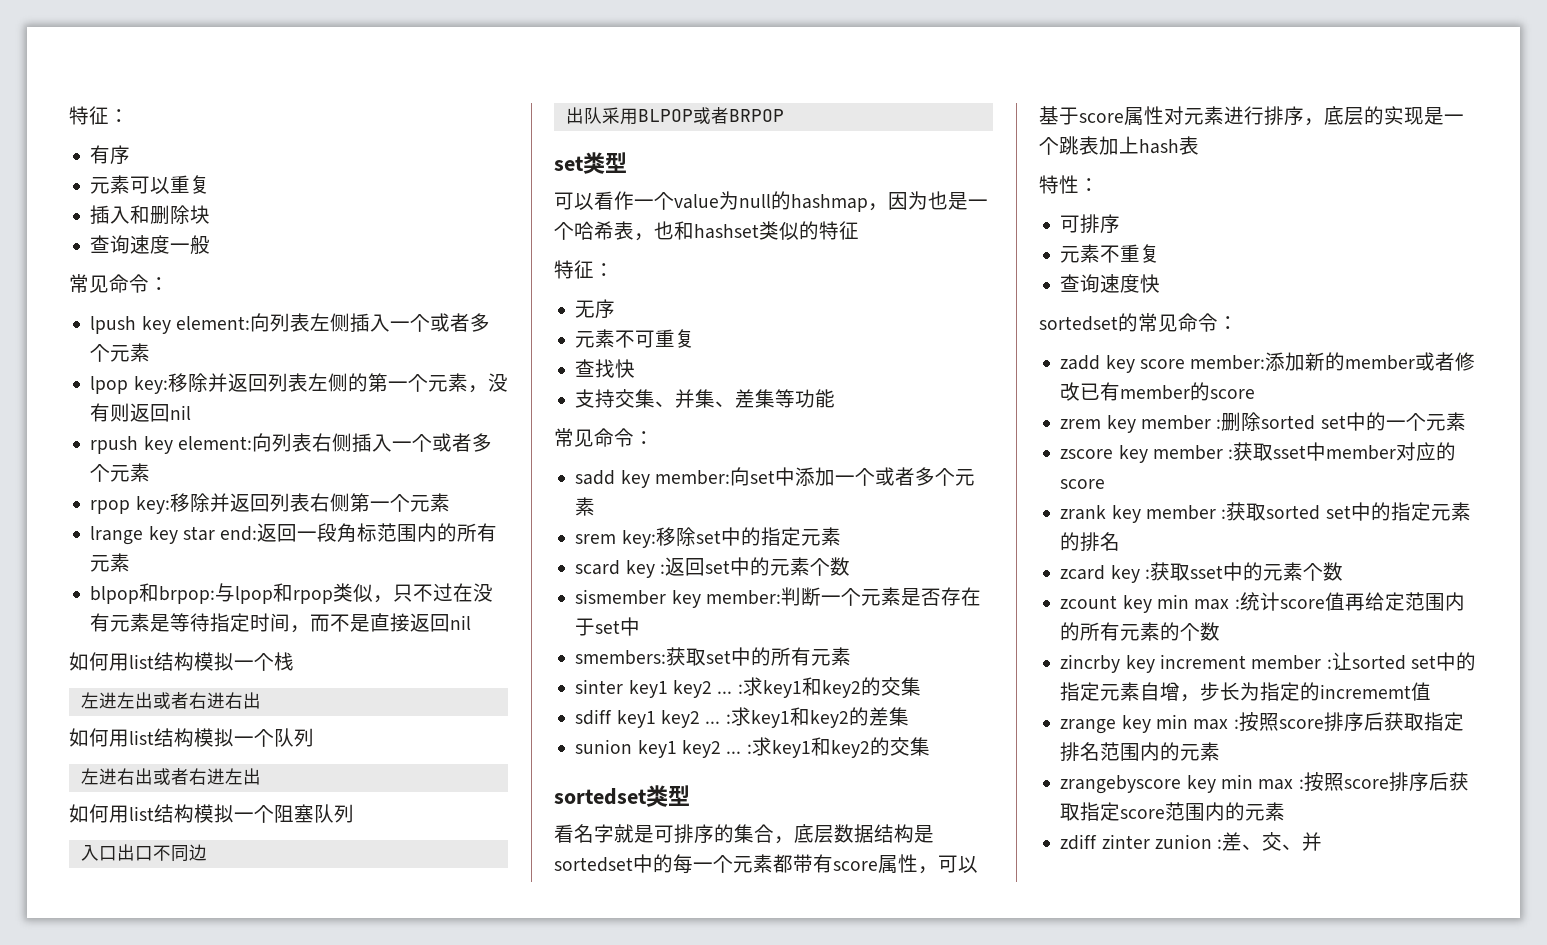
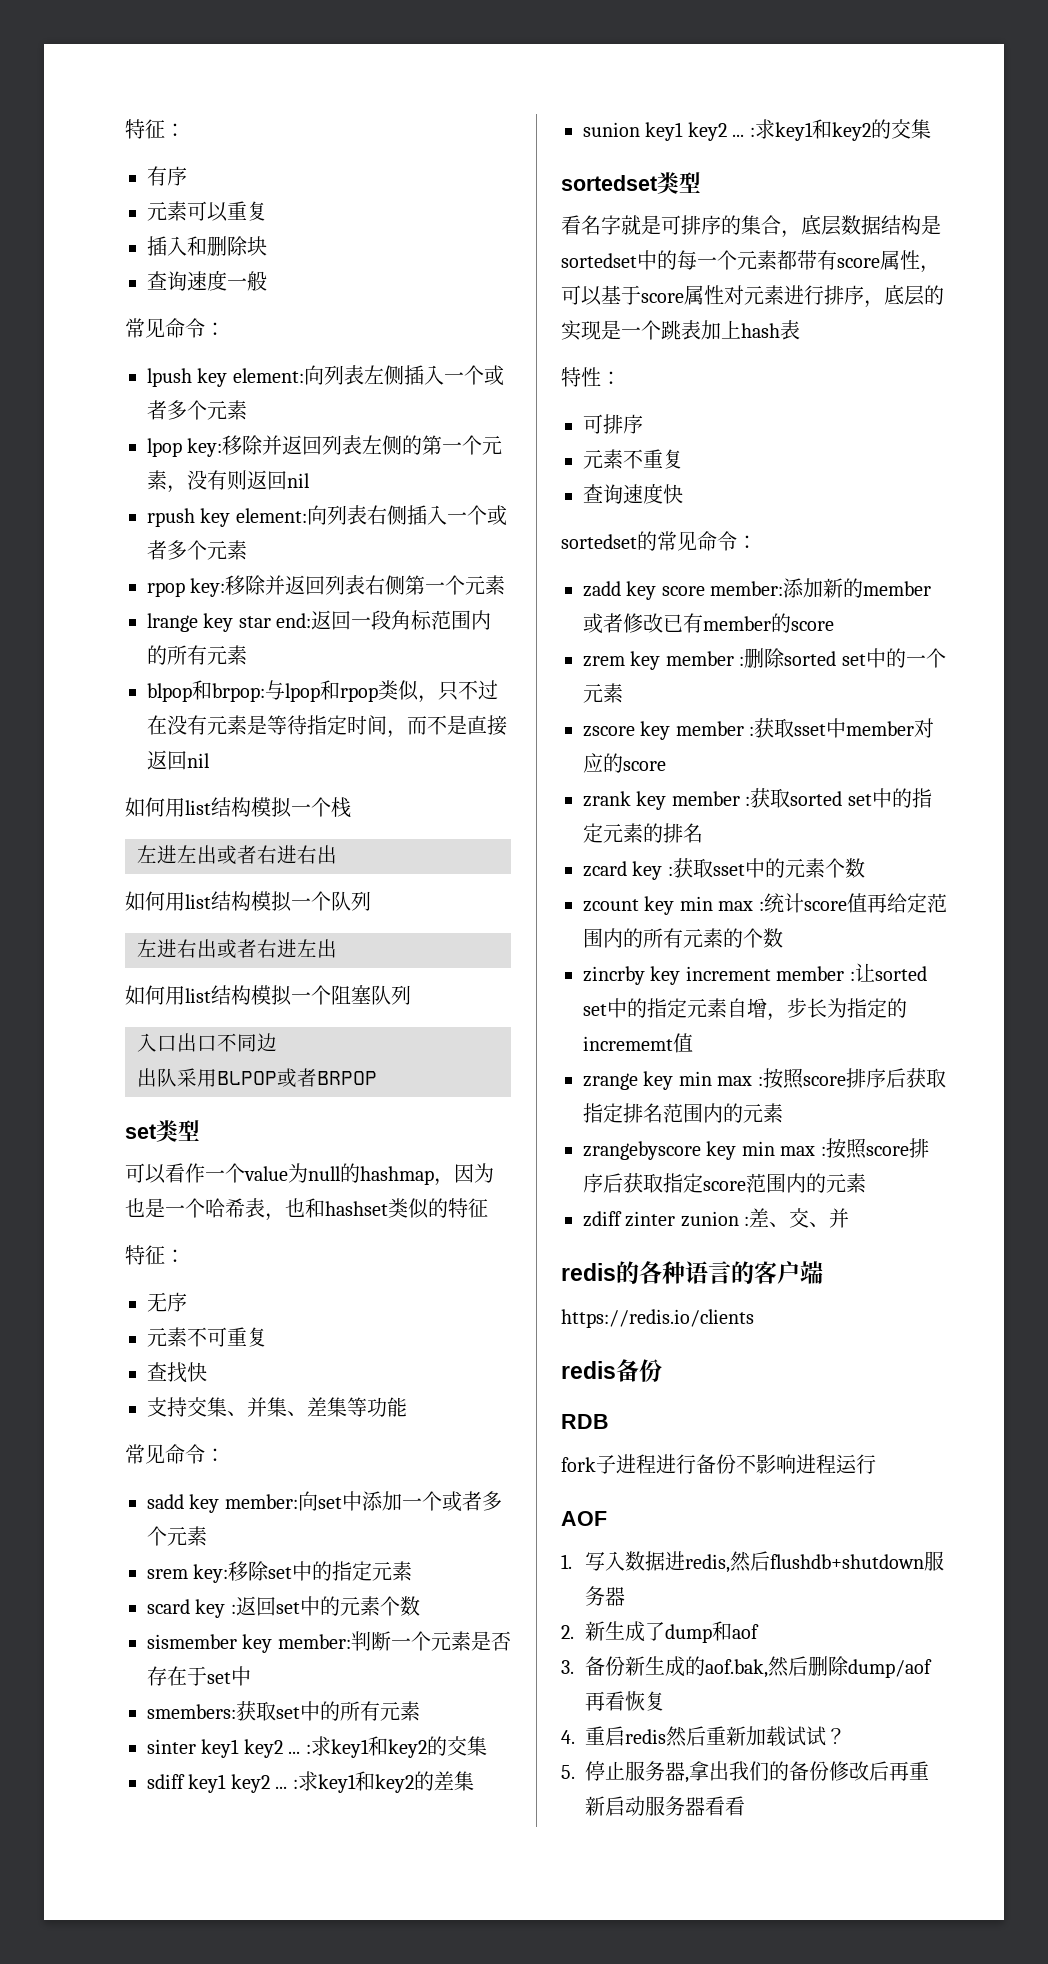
(1323, 841) none -> [561,1261,823,1284] [561,1309,754,1328] [561,1359,662,1382] [561,1414,609,1429] [561,1454,876,1474] [561,1511,607,1526] [561,1551,945,1573] [585,1586,626,1606] [561,1621,760,1643] [561,1656,933,1678] [585,1691,666,1711] [561,1726,847,1747] [561,1761,930,1783] [585,1796,746,1816] // redis的各种语言的客户端 // https://redis.io/clients // redis备份 // RDB // fork子进程进行备份不影响进程运行 // AOF // 1.写入数据进redis,然后flushdb+shutdown服务器 // 2.新生成了dump和aof // 3.备份新生成的aof.bak,然后删除dump/aof再看恢复 // 4.重启redis然后重新加载试试？ // 5.停止服务器,拿出我们的备份修改后再重新启动服务器看看

